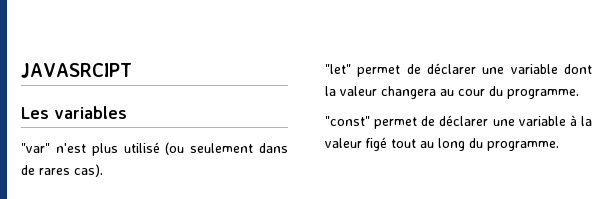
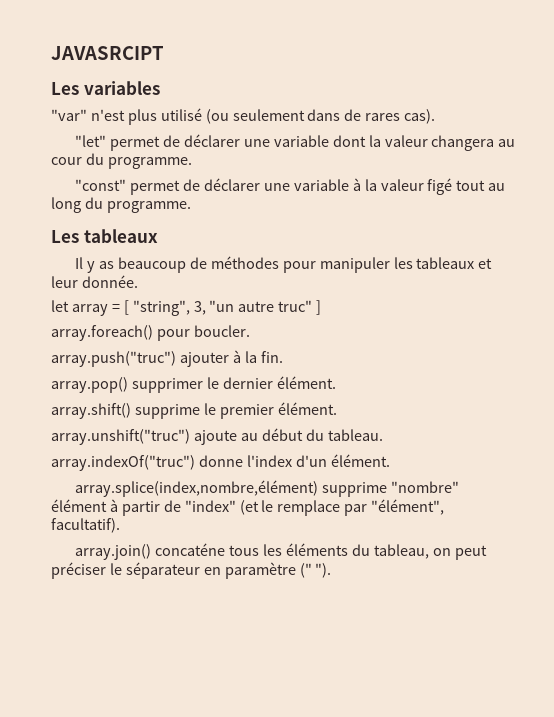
(559, 146) none -> [51,229,158,243] [75,256,493,273] [51,275,138,288] [51,300,322,316] [51,325,250,341] [51,350,283,367] [51,376,336,393] [51,402,337,419] [51,428,383,445] [51,454,390,471] [75,480,460,497] [51,499,445,516] [51,518,120,533] [75,543,487,560] [51,562,332,579] // Les tableaux // Il y as beaucoup de méthodes pour manipuler les tableaux et leur donnée. // let array = [ "string", 3, "un autre truc" ] // array.foreach() pour boucler. // array.push("truc") ajouter à la fin. // array.pop() supprimer le dernier élément. // array.shift() supprime le premier élément. // array.unshift("truc") ajoute au début du tableau. // array.indexOf("truc") donne l'index d'un élément. // array.splice(index,nombre,élément) supprime "nombre" élément à partir de "index" (et le remplace par "élément", facultatif). // array.join() concaténe tous les éléments du tableau, on peut préciser le séparateur en paramètre (" ").

